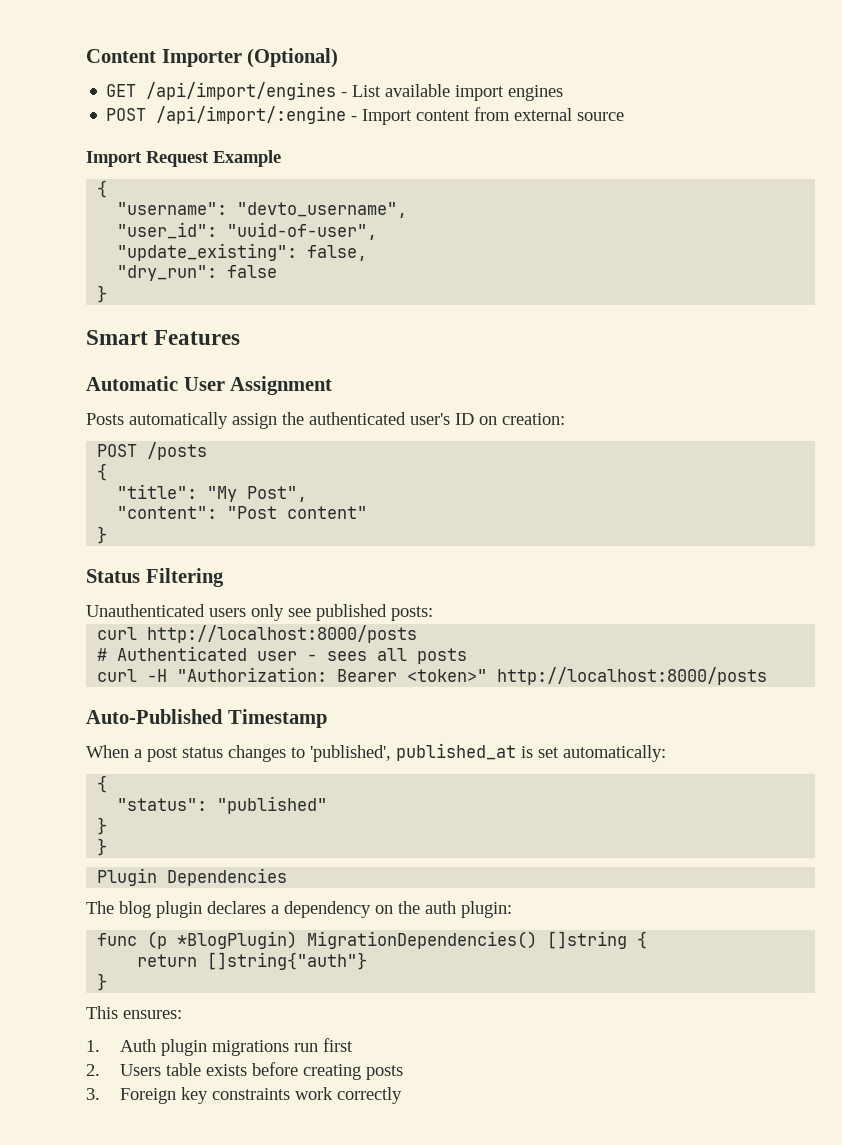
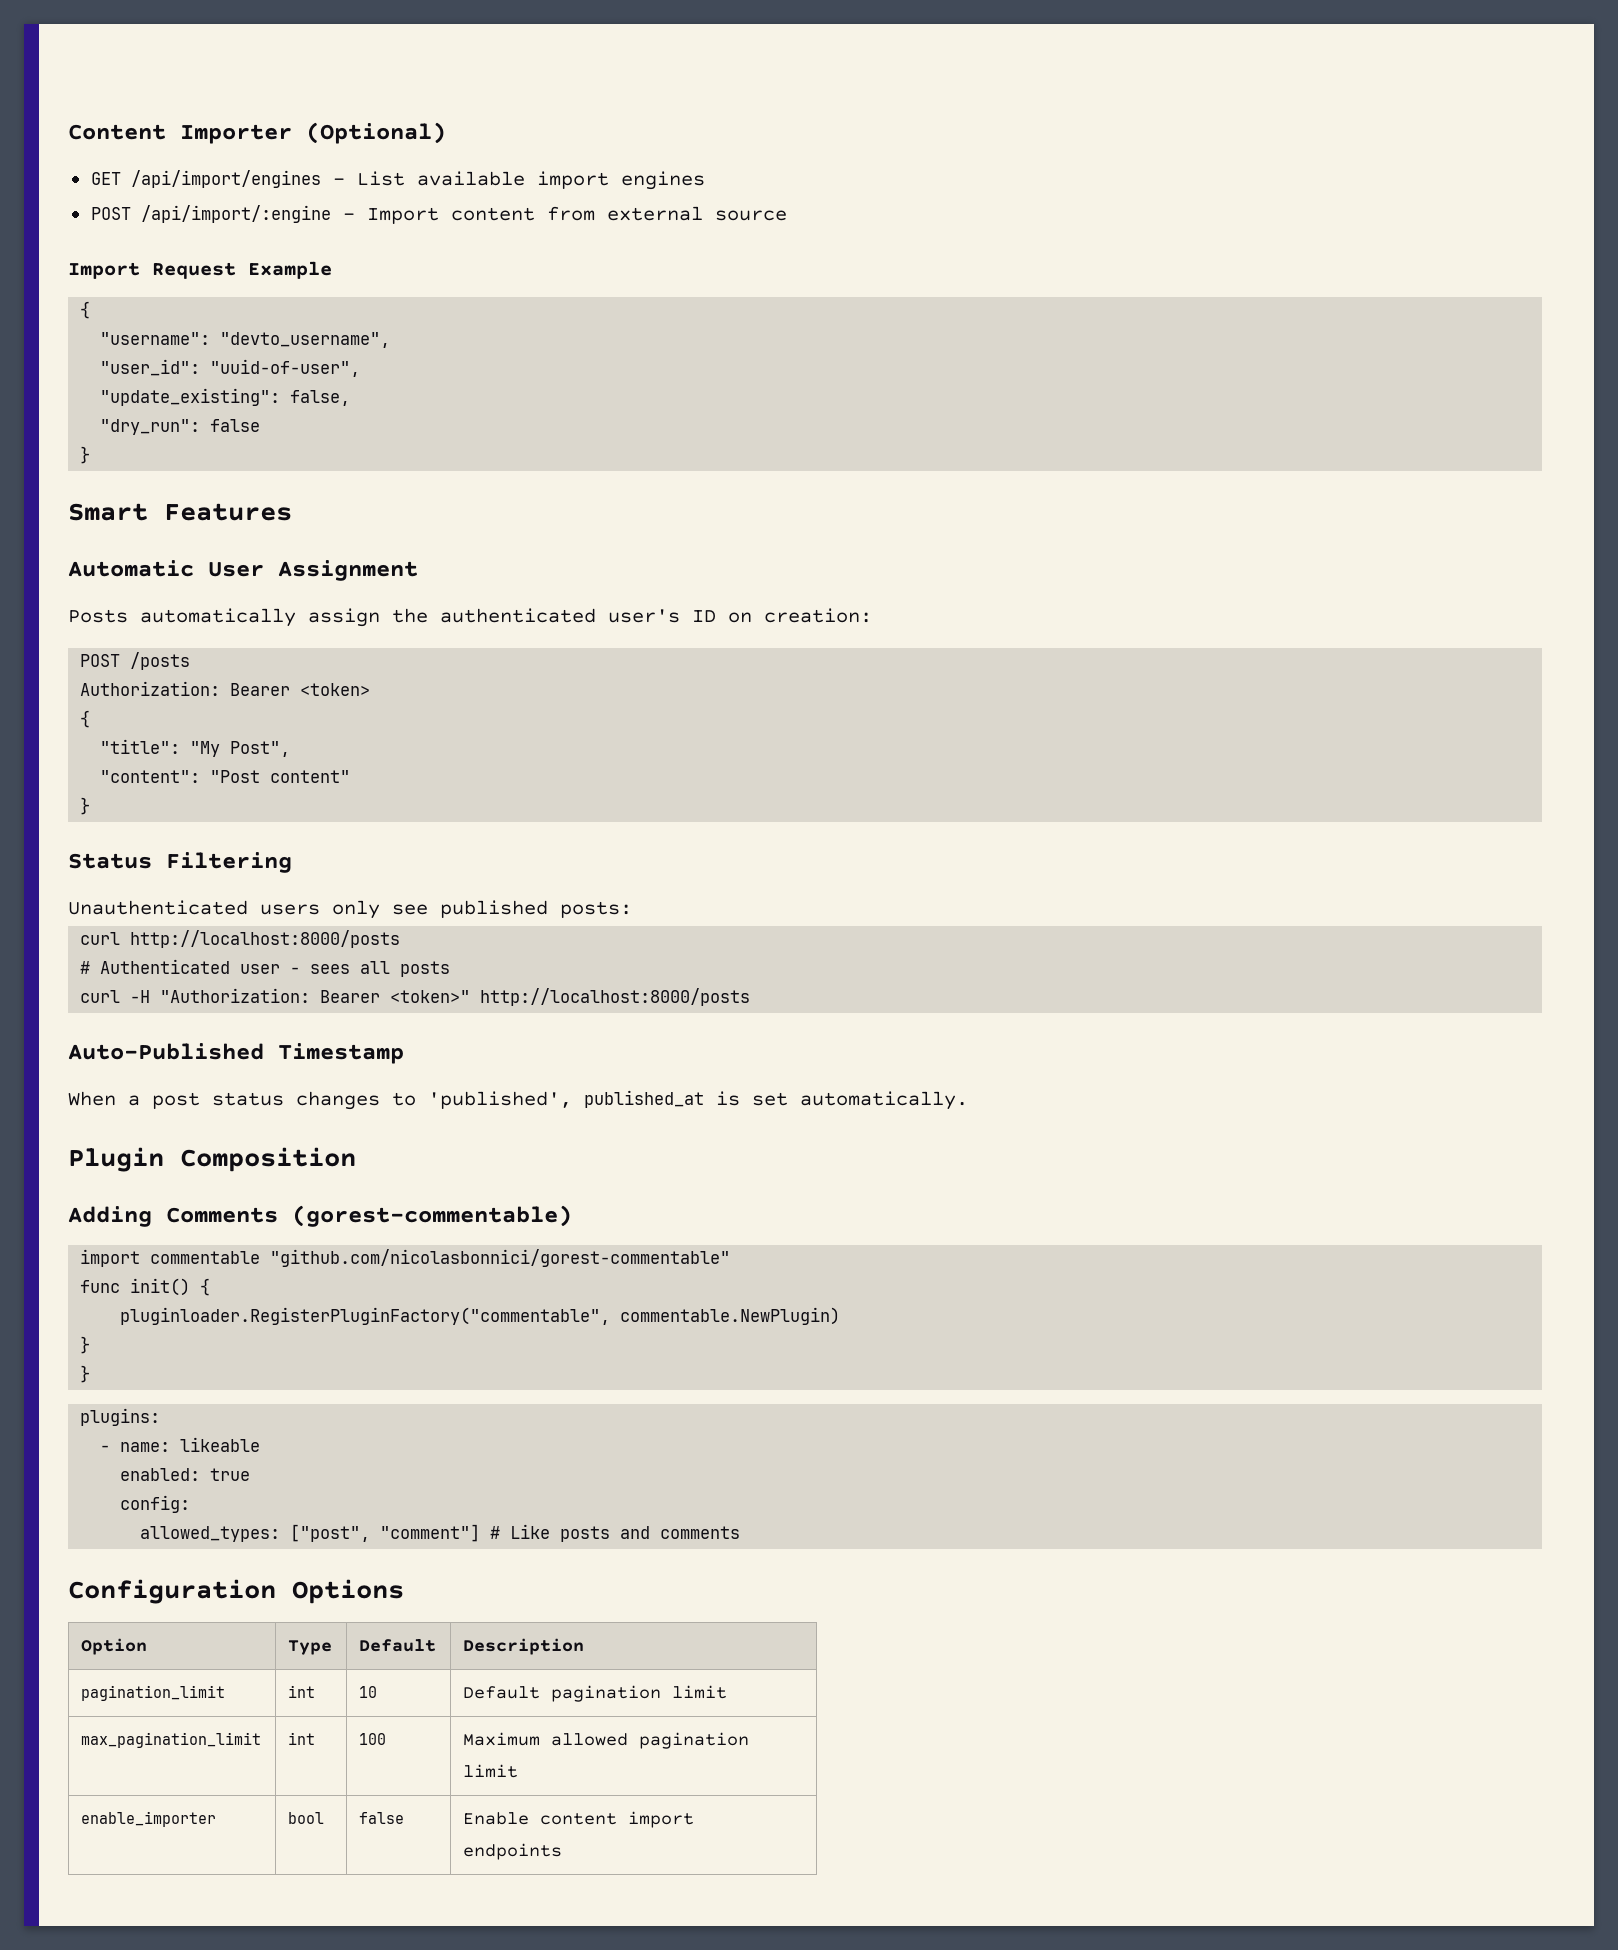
(208, 451) none -> [80,681,371,696] // Authorization: Bearer <token>
[563,745,666,762] [97,775,108,793] [117,796,328,814] automatically: // { // "status": "published" -> [800,1091,968,1110] [68,1147,356,1172] [68,1205,572,1227] [80,1249,731,1267] [80,1278,211,1296] [120,1307,841,1325] automatically. // Plugin Composition // Adding Comments (gorest-commentable) // import commentable "github.com/nicolasbonnici/gorest-commentable" // func init() { // pluginloader.RegisterPluginFactory("commentable", commentable.NewPlugin)
[97,868,288,886] [86,901,512,918] [97,931,648,949] [137,952,368,970] [97,973,108,991] [86,1006,182,1019] [86,1038,353,1056] [86,1062,403,1080] [86,1087,402,1104] Plugin Dependencies // The blog plugin declares a dependency on the auth plugin: // func (p *BlogPlugin) MigrationDependencies() []string { // return []string{"auth"} // } // This ensures: // 1. Auth plugin migrations run first // 2. Users table exists before creating posts // 3. Foreign key constraints work correctly -> [80,1408,161,1426] [100,1437,261,1452] [120,1468,251,1481] [120,1495,191,1513] [140,1524,741,1542] [68,1579,404,1604] [81,1638,148,1655] [288,1640,333,1655] [359,1639,437,1652] [463,1638,585,1655] [81,1685,226,1701] [288,1685,316,1698] [359,1686,378,1698] [463,1685,728,1702] [81,1732,262,1748] [288,1732,316,1745] [359,1733,387,1745] [463,1732,750,1749] [463,1764,519,1778] [81,1811,217,1827] [288,1812,325,1824] [359,1812,405,1824] [463,1811,695,1828] [463,1843,563,1860] plugins: // - name: likeable // enabled: true // config: // allowed_types: ["post", "comment"] # Like posts and comments // Configuration Options // Option | Type | Default | Description // pagination_limit | int | 10 | Default pagination limit // max_pagination_limit | int | 100 | Maximum allowed pagination limit // enable_importer | bool | false | Enable content import endpoints

